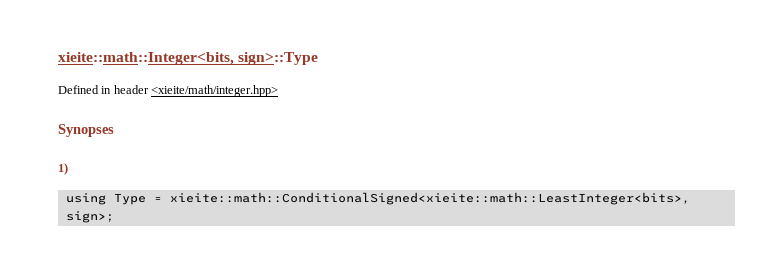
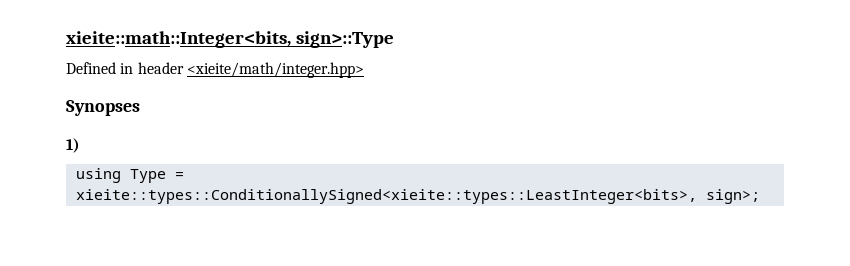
[169,192,690,205] xieite::math::ConditionalSigned<xieite::math::LeastInteger<bits>, -> [75,189,697,204] xieite::types::ConditionallySigned<xieite::types::LeastInteger<bits>,

